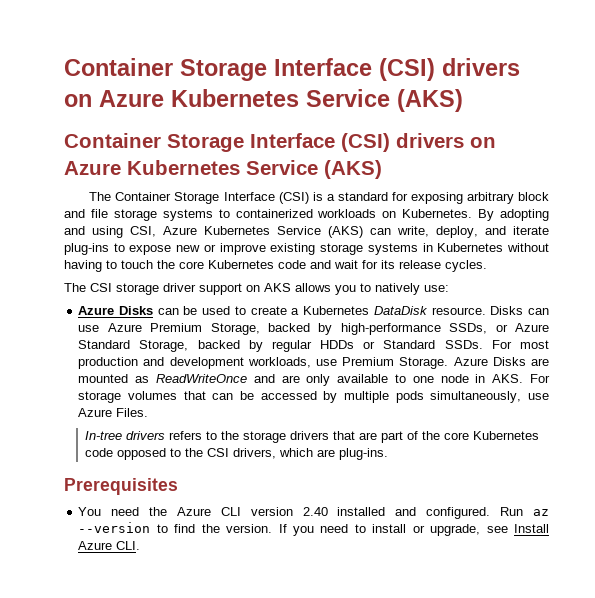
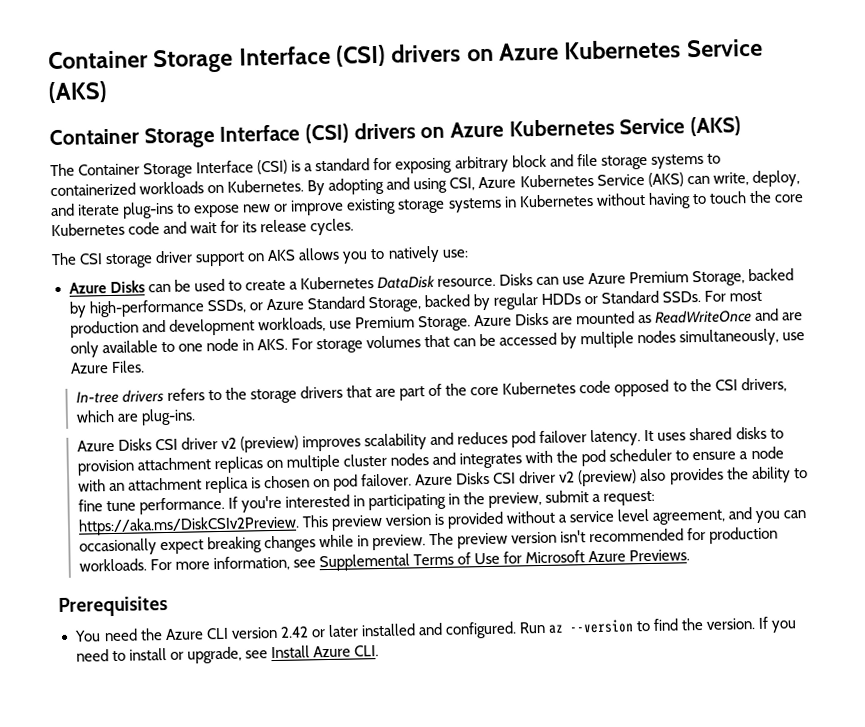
[395,391,424,403] pods -> [637,330,677,344] nodes
(389, 454) none -> [76,426,784,453] [76,446,784,476] [77,466,808,494] [77,490,656,515] [77,507,807,536] [78,526,779,556] [78,549,691,572] // Azure Disks CSI driver v2 (preview) improves scalability and reduces pod failover latency. It uses shared disks to provision attachment replicas on multiple cluster nodes and integrates with the pod scheduler to ensure a node with an attachment replica is chosen on pod failover. Azure Disks CSI driver v2 (preview) also provides the ability to fine tune performance. If you're interested in participating in the preview, submit a request: https://aka.ms/DiskCSIv2Preview. This preview version is provided without a service level agreement, and you can occasionally expect breaking changes while in preview. The preview version isn't recommended for production workloads. For more information, see Supplemental Terms of Use for Microsoft Azure Previews.
[302,507,328,516] 2.40 -> [279,624,359,638] 2.42 or later

